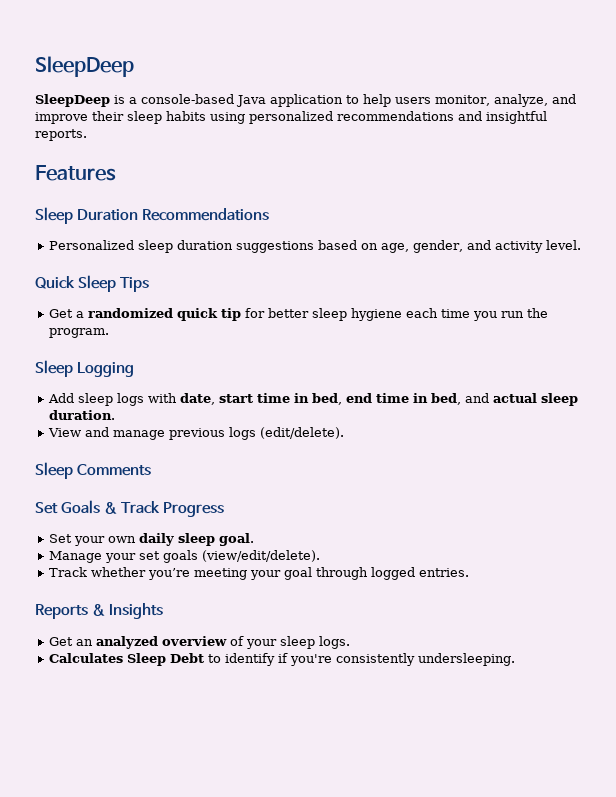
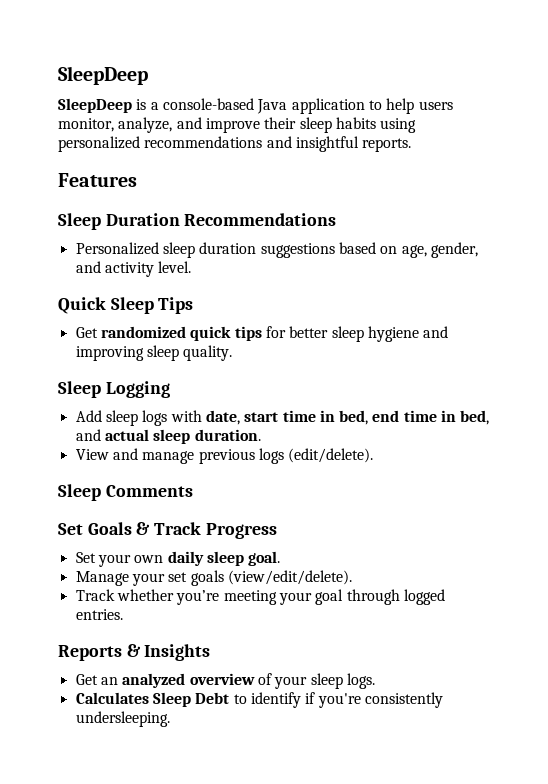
[75,311,84,318] a -> (98, 332) none
[220,308,241,321] tip -> [234,326,262,341] tips
[405,308,548,321] [48,328,109,338] each time you run the program. -> [423,326,449,338] [75,345,233,361] and improving sleep quality.

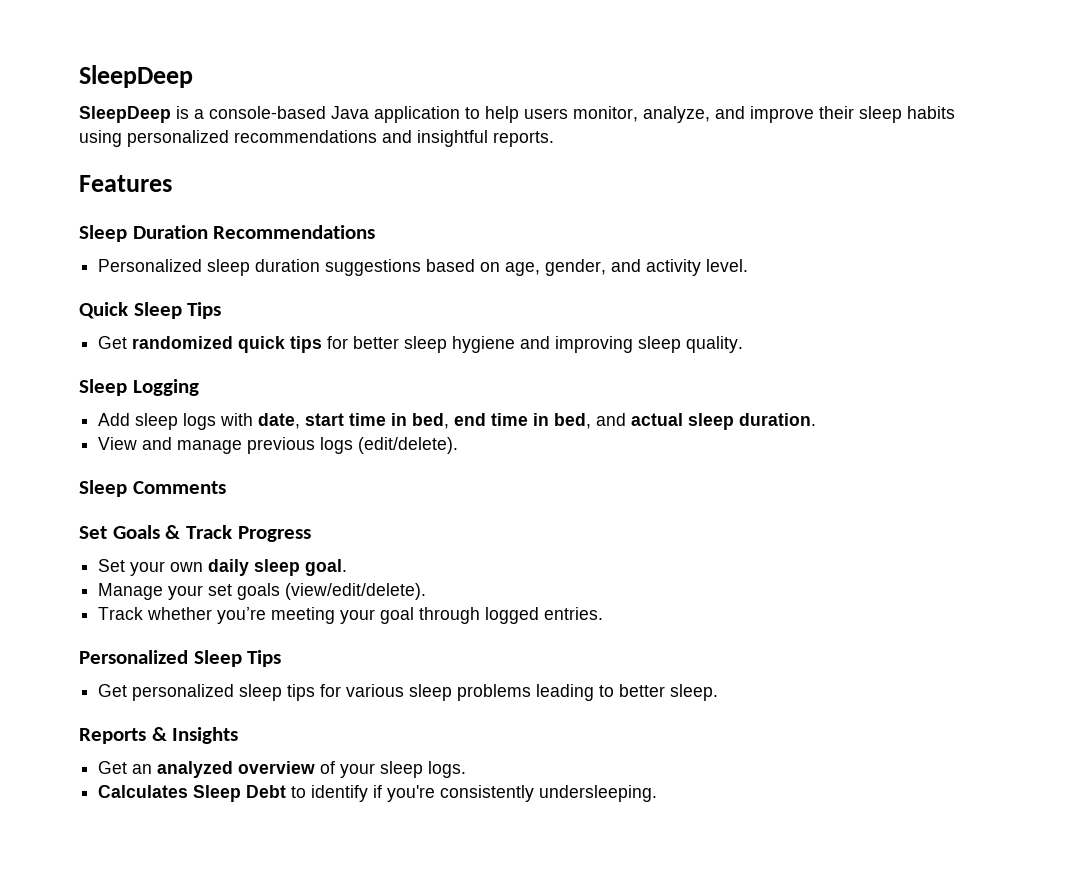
(123, 614) none -> [79,650,282,667] [98,684,719,701] // Personalized Sleep Tips // Get personalized sleep tips for various sleep problems leading to better sleep.

